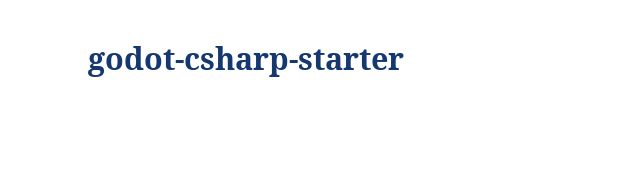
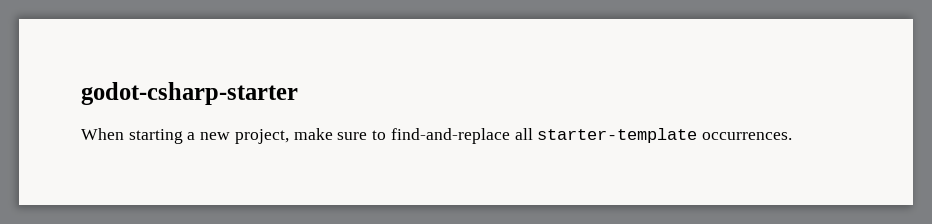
(404, 61) none -> [81,128,792,144] // When starting a new project, make sure to find-and-replace all starter-template occurrences.

